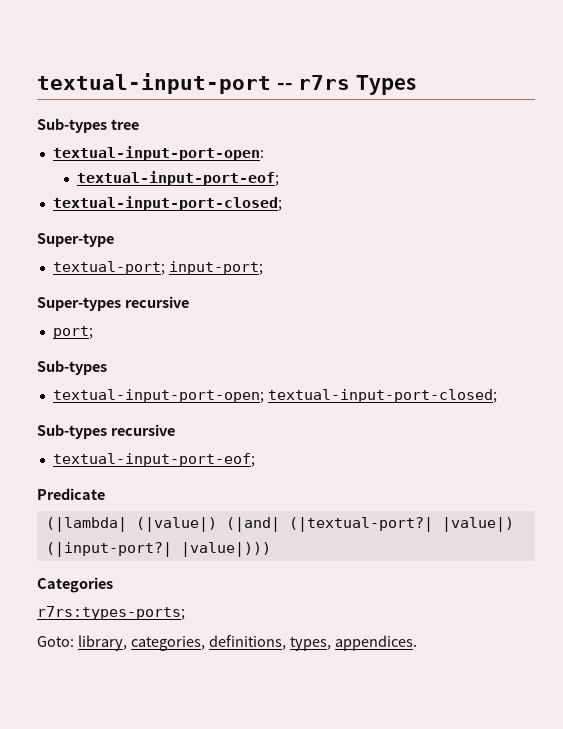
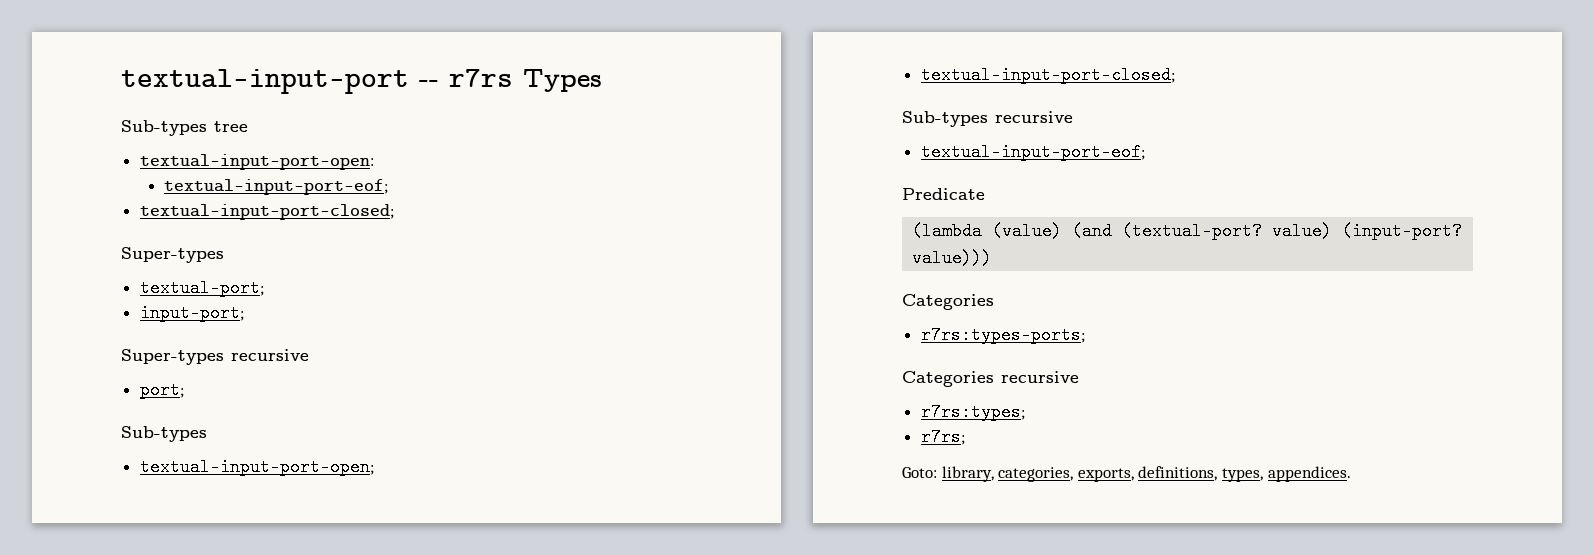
[37,233,114,247] Super-type -> [121,247,224,263] Super-types
(165, 268) none -> (264, 288) //
(264, 396) none -> (374, 467) //
[45,517,514,532] [45,542,271,557] [37,577,113,593] [37,606,185,620] (|lambda| (|value|) (|and| (|textual-port?| |value|) (|input-port?| |value|))) // Categories // r7rs:types-ports; -> [912,222,1463,240] [912,249,993,267] [902,294,994,310] [920,326,1085,344] [902,371,1079,387] [920,403,1025,421] [920,428,965,446] (lambda (value) (and (textual-port? value) (input-port? value))) // Categories // r7rs:types-ports; // Categories recursive // r7rs:types; // r7rs;
(205, 643) none -> [1077,468,1134,482] exports,

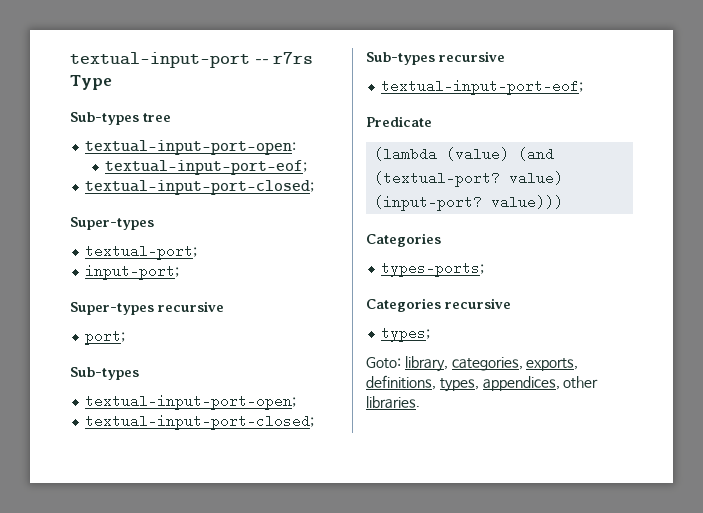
[523,69,602,92] Types -> [70,75,112,90] Type
[920,326,1085,344] r7rs:types-ports; -> [381,261,485,277] types-ports;
[920,403,1025,421] [920,428,965,446] r7rs:types; // r7rs; -> [381,326,431,342] types;
[1267,466,1351,482] appendices. -> [482,376,599,391] [366,396,420,409] appendices, other libraries.

